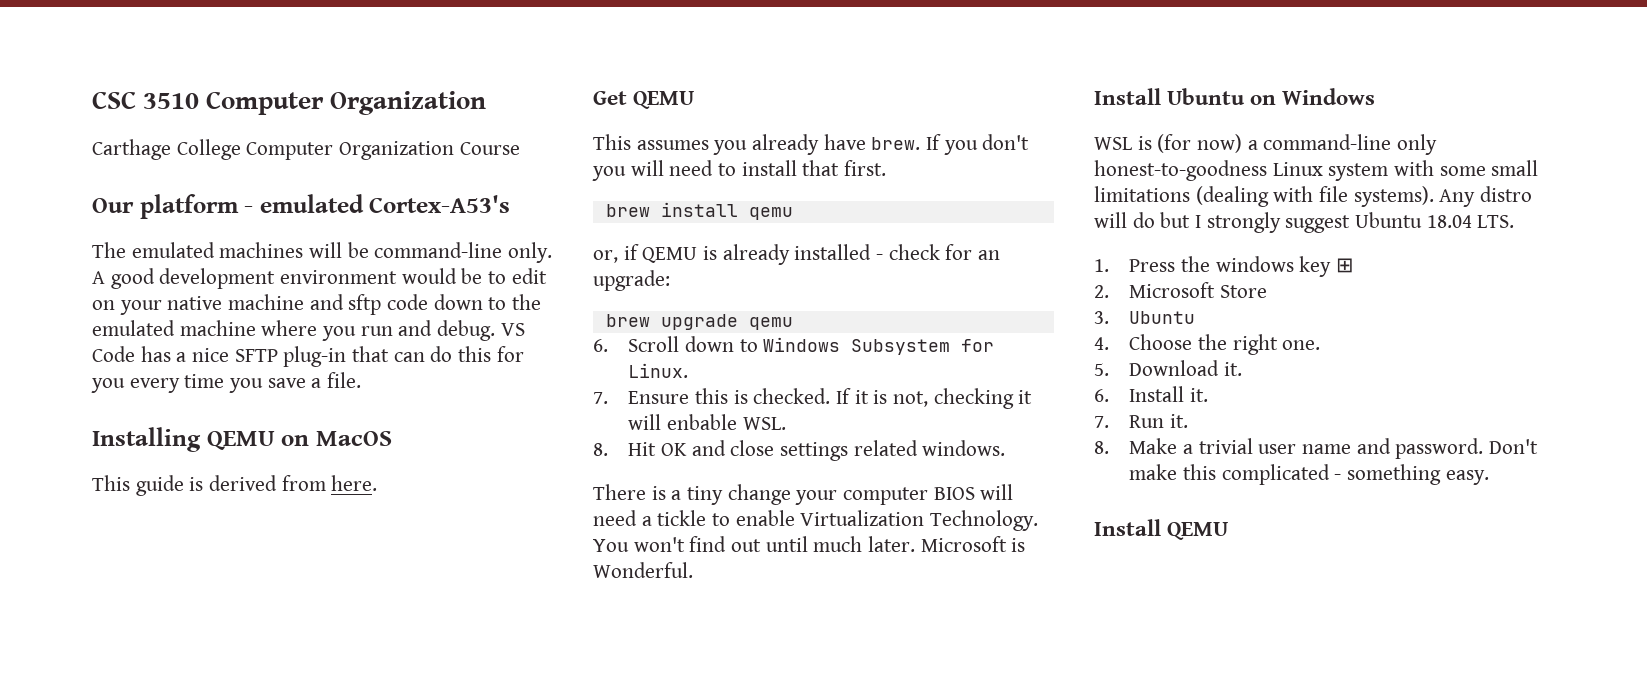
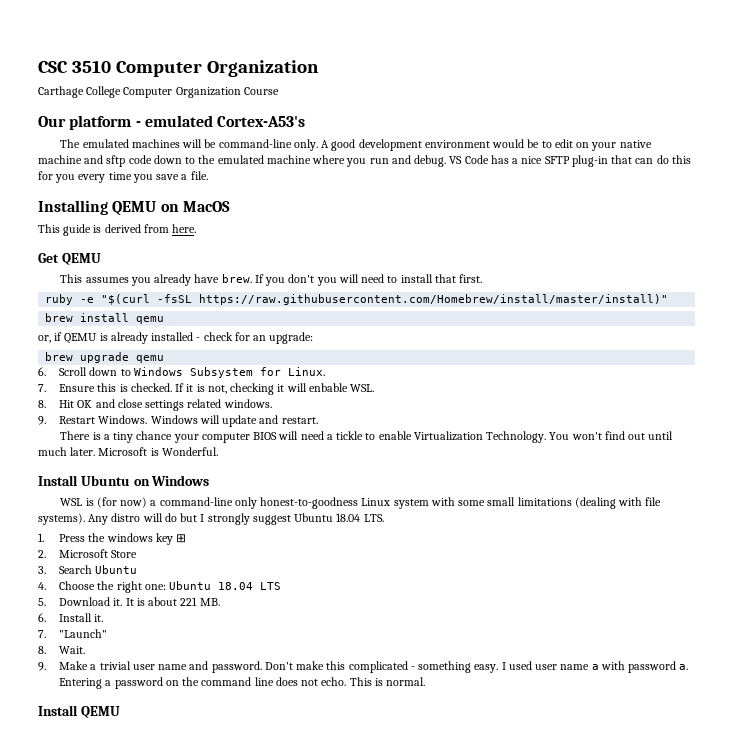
(887, 168) none -> [45,294,669,305] // ruby -e "$(curl -fsSL https://raw.githubusercontent.com/Homebrew/install/master/install)"
(1006, 448) none -> [38,415,318,427] // 9. Restart Windows. Windows will update and restart.
[727,484,791,505] change -> [136,431,173,440] chance
(1109, 317) none -> [59,565,93,574] Search
[1282,340,1321,350] one. -> [144,581,282,590] one: Ubuntu 18.04 LTS
(1243, 369) none -> [125,597,220,606] It is about 221 MB.
[1129,414,1189,428] [1094,441,1109,454] Run it. // 8. -> [59,629,108,638] [38,646,86,654] [38,662,46,671] "Launch" // 8. Wait. // 9.
(1489, 477) none -> [501,661,689,673] [59,677,426,689] I used user name a with password a. Entering a password on the command line does not echo. This is normal.

